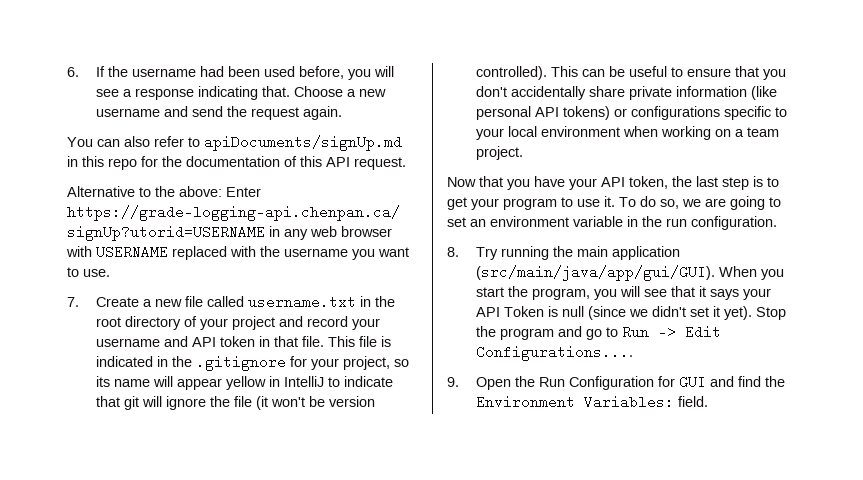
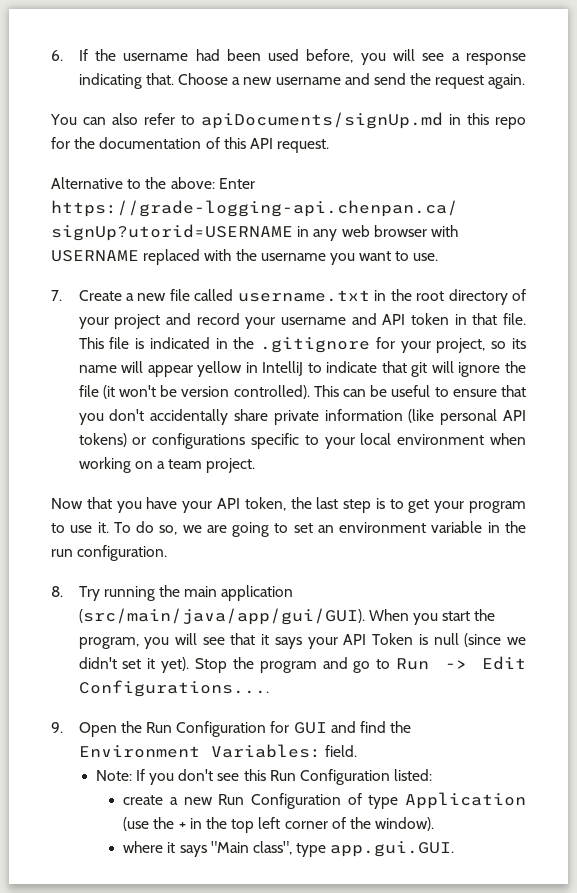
(708, 401) none -> [95,769,433,785] [123,792,526,809] [123,817,435,833] [123,841,455,857] // Note: If you don't see this Run Configuration listed: // create a new Run Configuration of type Application (use the + in the top left corner of the window). // where it says "Main class", type app.gui.GUI.

